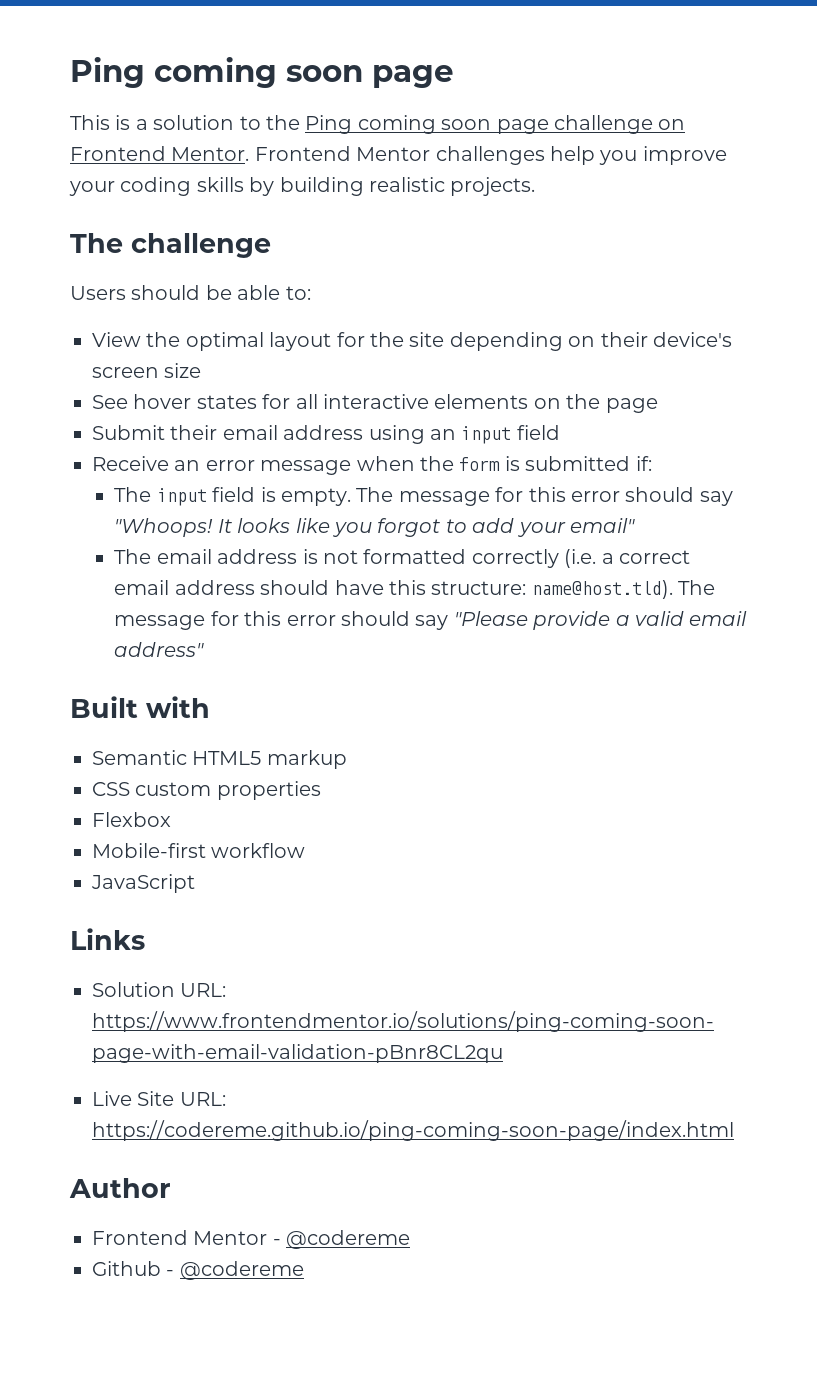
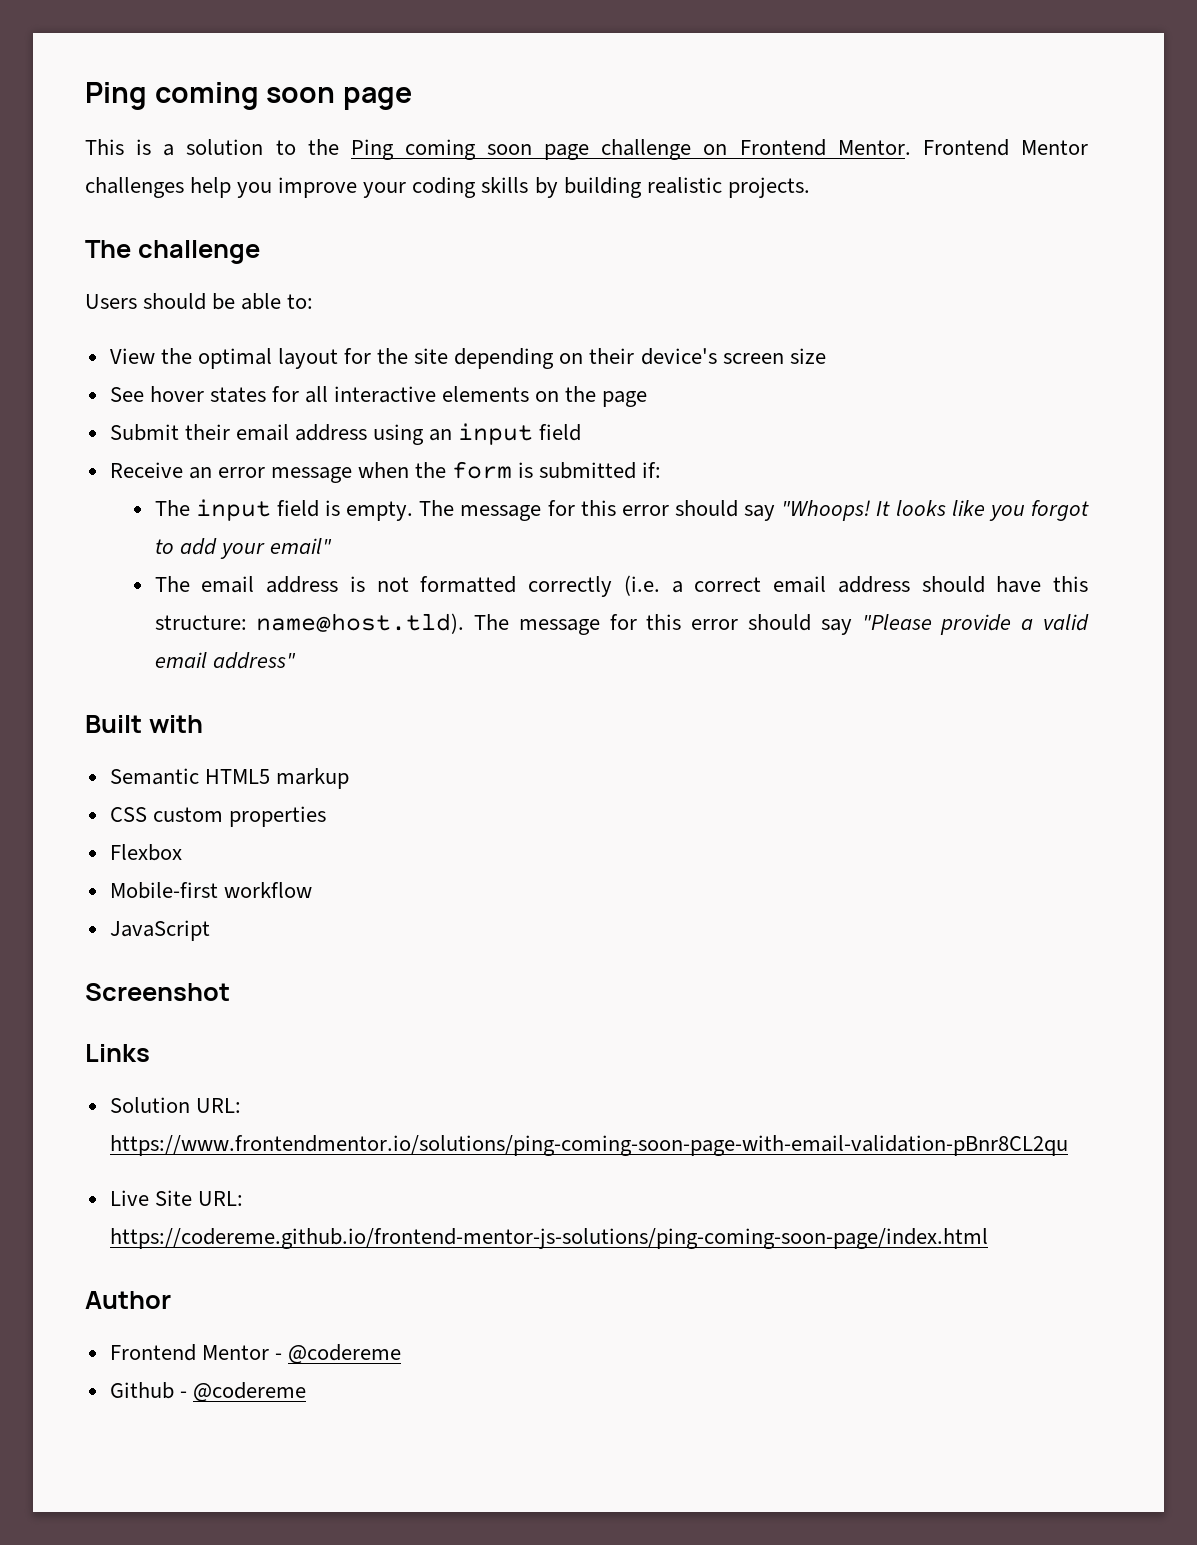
(195, 883) none -> [85,983,230,1001] // Screenshot
[92,1120,734,1141] https://codereme.github.io/ping-coming-soon-page/index.html -> [109,1228,988,1249] https://codereme.github.io/frontend-mentor-js-solutions/ping-coming-soon-page/index.html

